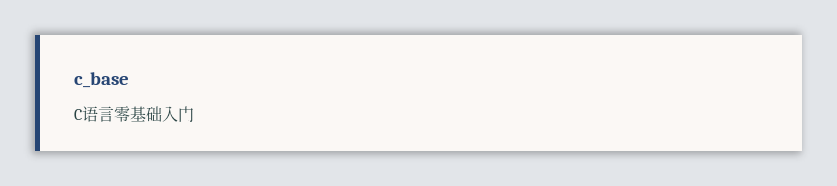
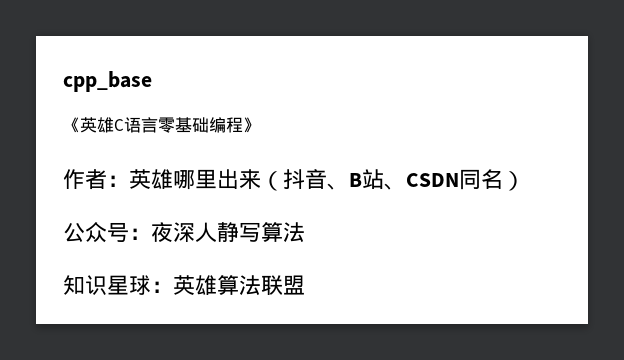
[74,72,129,88] c_base // -> [63,71,152,92] [63,117,114,133] cpp_base // 《英雄
[162,106,194,122] 入门 -> [209,117,260,133] [63,169,525,191] [63,222,305,243] [63,275,305,295] 编程》 // 作者：英雄哪里出来（抖音、B站、CSDN同名） // 公众号：夜深人静写算法 // 知识星球：英雄算法联盟

